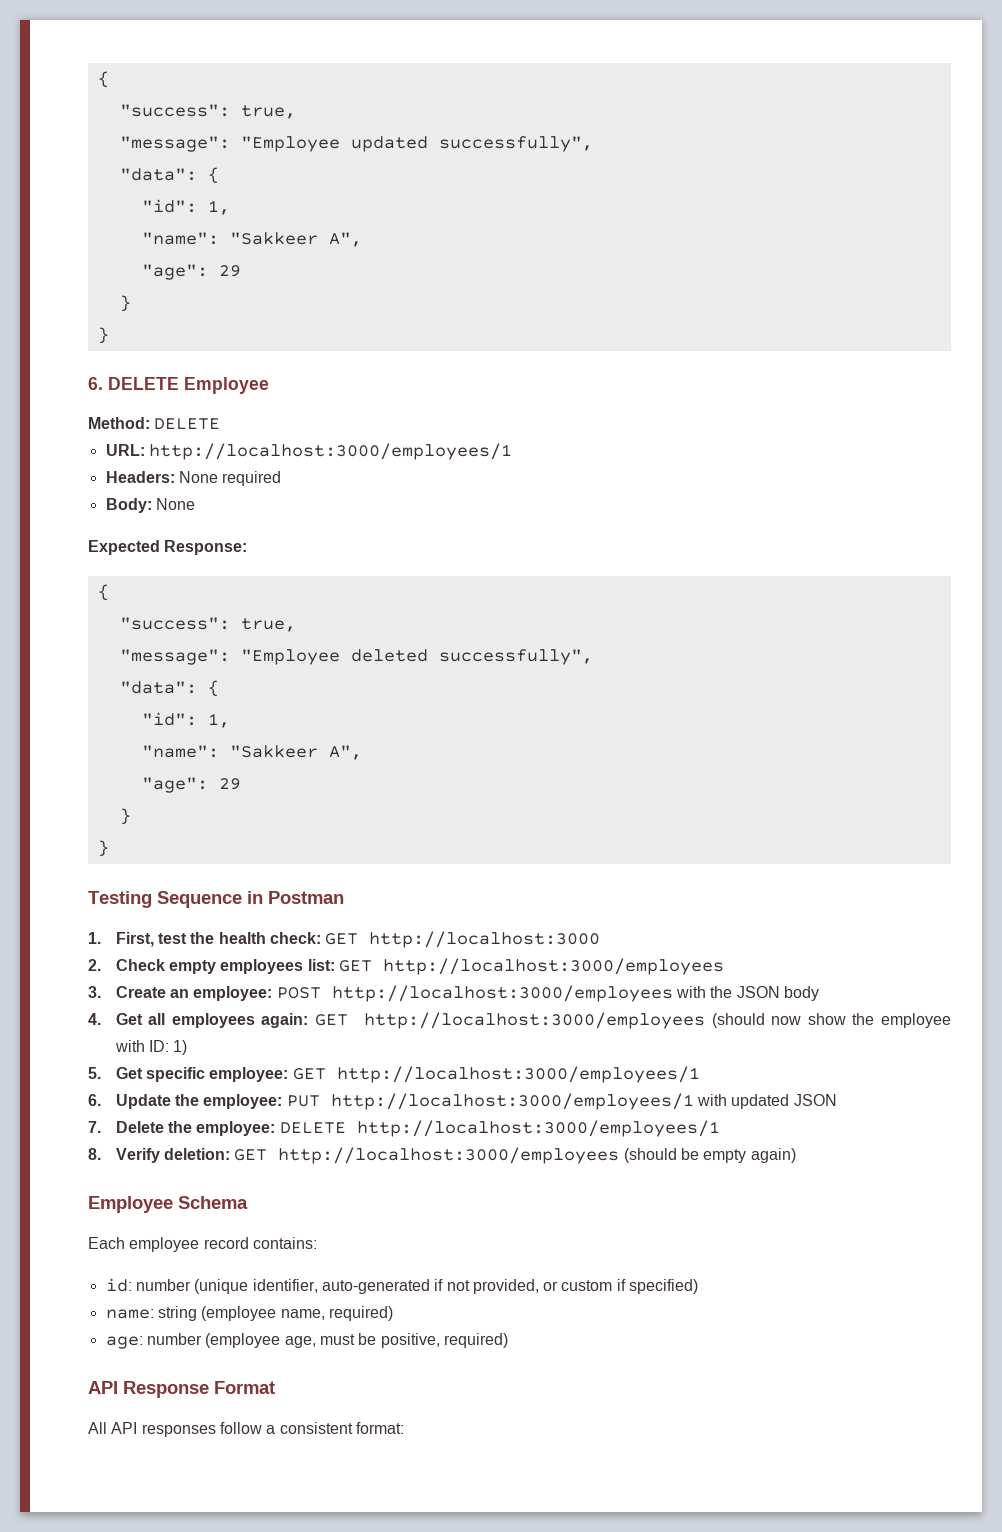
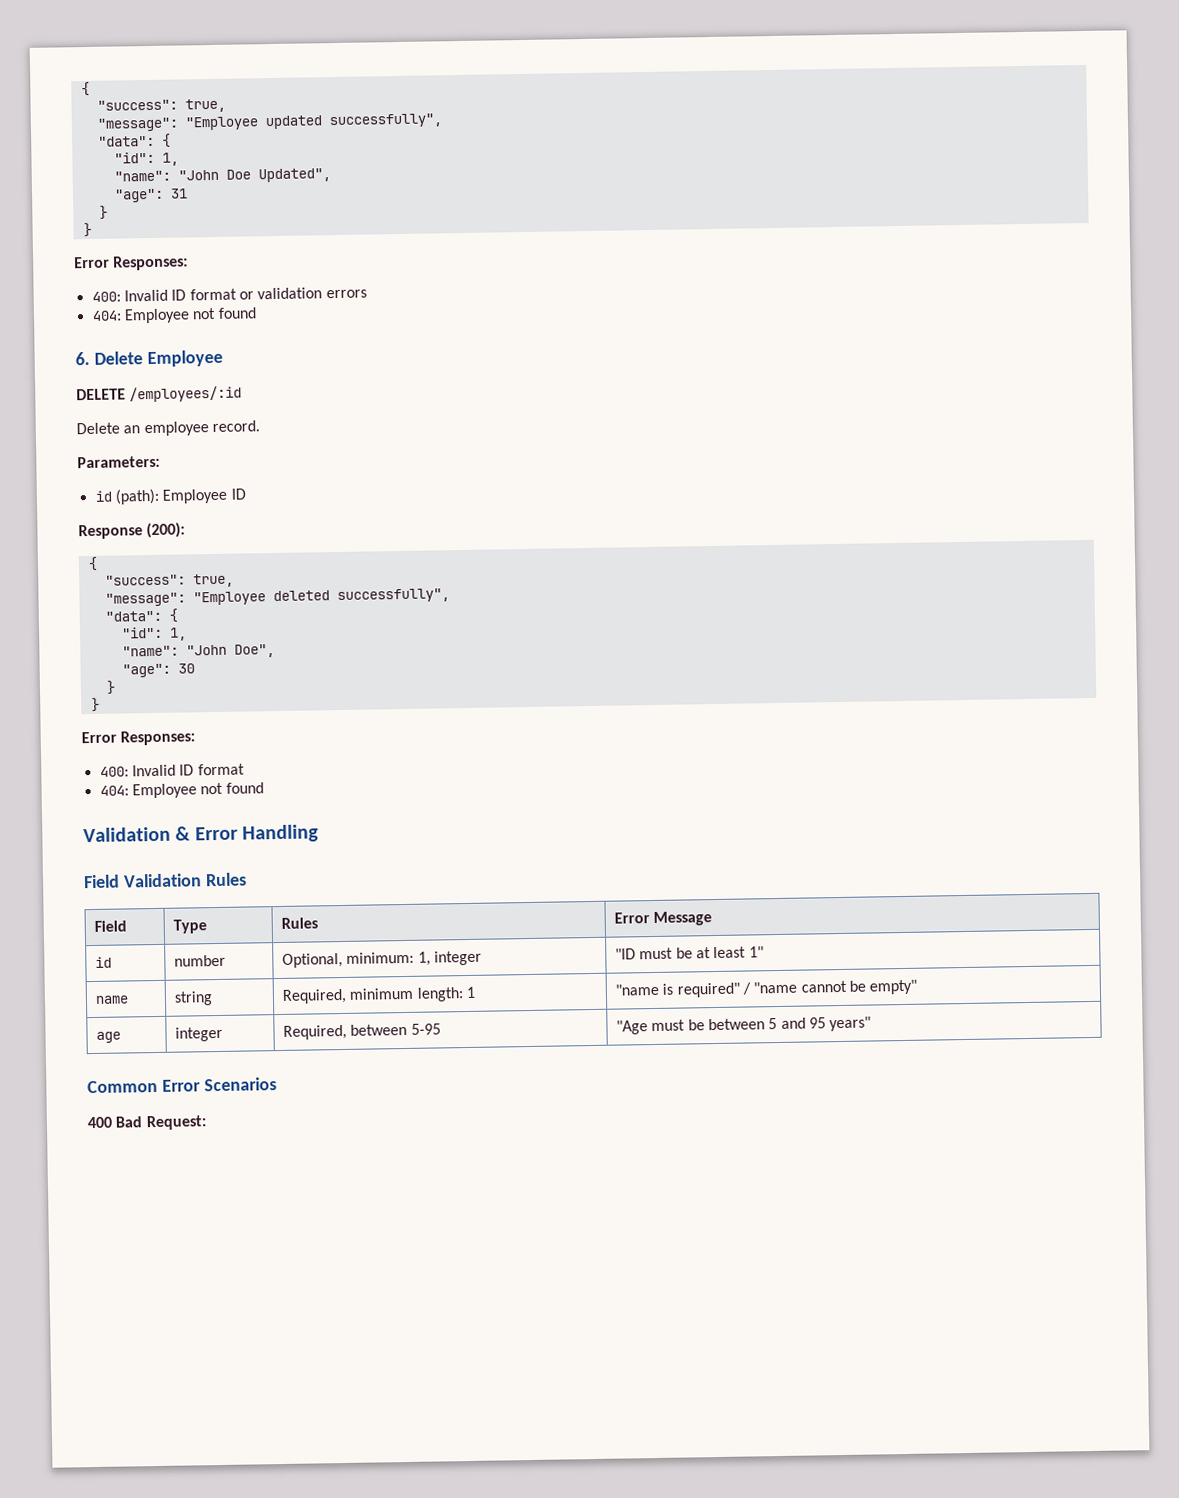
[229,232,362,247] [141,264,241,280] [119,295,131,312] [97,327,109,344] [88,377,179,390] "Sakkeer A", // "age": 29 // } // } // 6. DELETE -> [177,168,331,183] [113,188,188,203] [98,205,108,220] [82,222,92,238] [74,255,189,271] [91,287,367,302] [91,307,257,324] [75,351,143,366] "John Doe Updated", // "age": 31 // } // } // Error Responses: // 400: Invalid ID format or validation errors // 404: Employee not found // 6. Delete
[88,417,221,430] [105,443,512,460] [105,471,282,486] [105,498,195,513] [88,540,248,555] Method: DELETE // URL: http://localhost:3000/employees/1 // Headers: None required // Body: None // Expected Response: -> [76,385,243,403] [76,420,260,437] [77,455,160,469] [94,488,246,505] [78,522,186,540] DELETE /employees/:id // Delete an employee record. // Parameters: // id (path): Employee ID // Response (200):
[229,745,362,760] [141,777,241,793] [119,808,131,825] [97,840,109,857] [88,891,344,908] [88,931,601,948] [88,958,724,975] [88,985,819,1002] [88,1012,951,1029] [114,1040,188,1055] [88,1066,700,1083] [88,1093,837,1110] [88,1120,720,1137] [88,1147,796,1164] [88,1196,248,1213] [88,1237,317,1252] [105,1278,699,1294] [105,1306,393,1321] [105,1333,508,1349] [88,1381,275,1398] [88,1422,404,1437] "Sakkeer A", // "age": 29 // } // } // Testing Sequence in Postman // 1. First, test the health check: GET http://localhost:3000 // 2. Check empty employees list: GET http://localhost:3000/employees // 3. Create an employee: POST http://localhost:3000/employees with the JSON body // 4. Get all employees again: GET http://localhost:3000/employees (should now show the employee with ID: 1) // 5. Get specific employee: GET http://localhost:3000/employees/1 // 6. Update the employee: PUT http://localhost:3000/employees/1 with updated JSON // 7. Delete the employee: DELETE http://localhost:3000/employees/1 // 8. Verify deletion: GET http://localhost:3000/employees (should be empty again) // Employee Schema // Each employee record contains: // id: number (unique identifier, auto-generated if not provided, or custom if specified) // name: string (employee name, required) // age: number (employee age, must be positive, required) // API Response Format // All API responses follow a consistent format: -> [185,644,275,658] [121,663,195,678] [105,680,116,695] [90,697,100,713] [81,730,196,746] [99,763,245,777] [99,782,264,799] [83,824,320,843] [83,872,247,889] [94,920,128,932] [173,919,208,934] [281,917,319,929] [614,911,713,926] [95,956,113,968] [174,954,227,967] [282,950,483,968] [615,946,764,960] [95,995,130,1004] [174,991,214,1006] [282,986,476,1004] [615,979,918,998] [96,1031,122,1043] [175,1026,224,1042] [283,1023,441,1040] [616,1016,872,1035] [87,1077,277,1094] [87,1115,207,1131] "John Doe", // "age": 30 // } // } // Error Responses: // 400: Invalid ID format // 404: Employee not found // Validation & Error Handling // Field Validation Rules // Field | Type | Rules | Error Message // id | number | Optional, minimum: 1, integer | "ID must be at least 1" // name | string | Required, minimum length: 1 | "name is required" / "name cannot be empty" // age | integer | Required, between 5-95 | "Age must be between 5 and 95 years" // Common Error Scenarios // 400 Bad Request:

